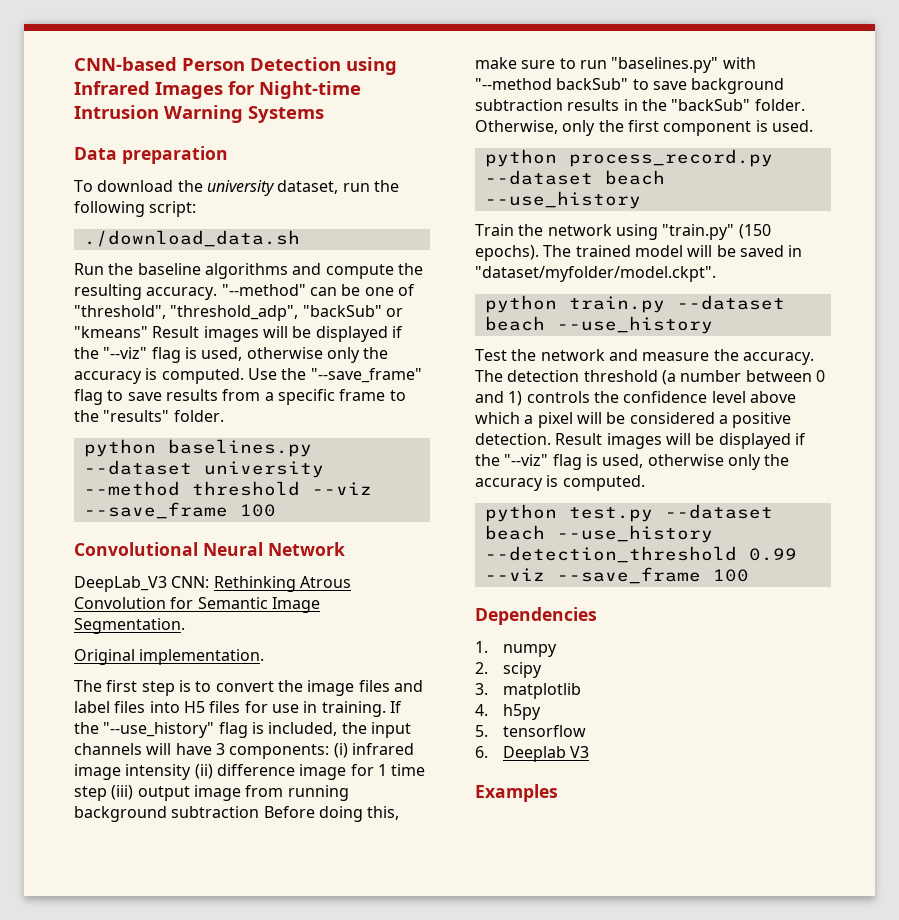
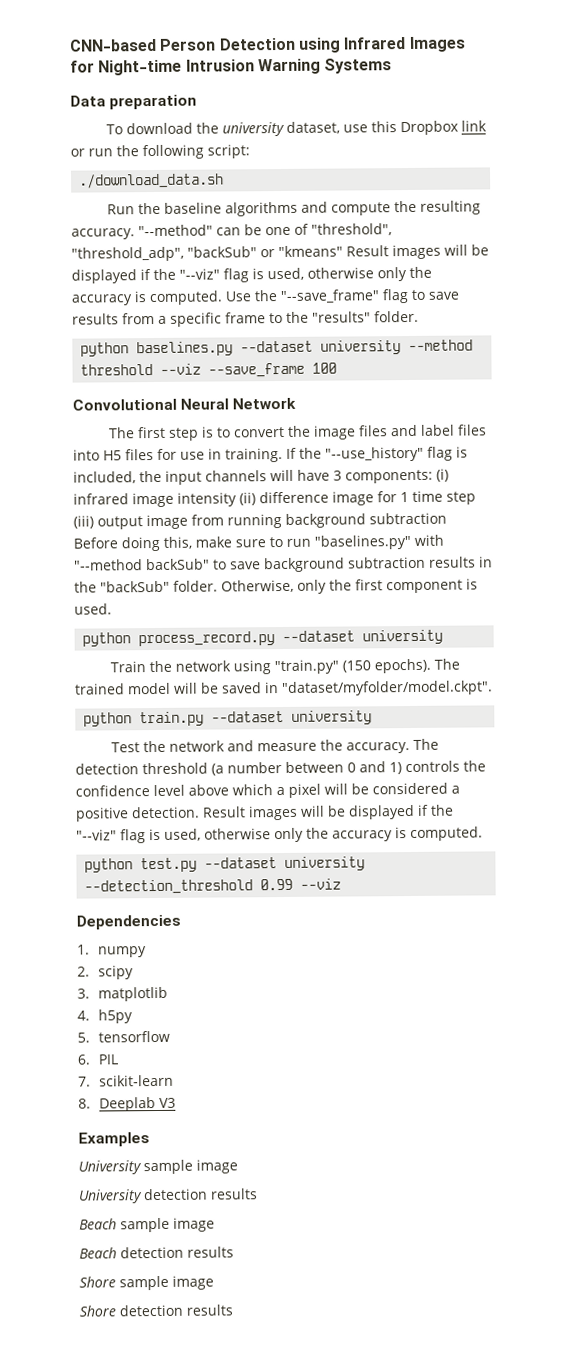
(339, 187) none -> [343,120,488,136] [70,148,85,157] use this Dropbox link or
[74,576,351,592] [74,597,320,613] [74,618,185,634] [74,649,265,665] // DeepLab_V3 CNN: Rethinking Atrous Convolution for Semantic Image Segmentation. // Original implementation. -> (297, 403) none
[604,170,665,185] [484,191,641,209] beach --use_history -> [362,629,444,645] university
[484,316,713,334] beach --use_history -> [291,710,373,725] university
[484,525,713,543] beach --use_history -> [284,856,366,871] university
[556,567,749,584] --save_frame 100 -> (342, 884) none
(488, 752) none -> [97,1054,118,1065] [78,1074,174,1087] [78,1098,91,1109] PIL // 7. scikit-learn // 8.
(558, 793) none -> [78,1159,238,1175] [78,1188,258,1204] [79,1217,215,1233] [79,1246,234,1259] [79,1275,214,1291] [79,1304,233,1317] // University sample image // University detection results // Beach sample image // Beach detection results // Shore sample image // Shore detection results

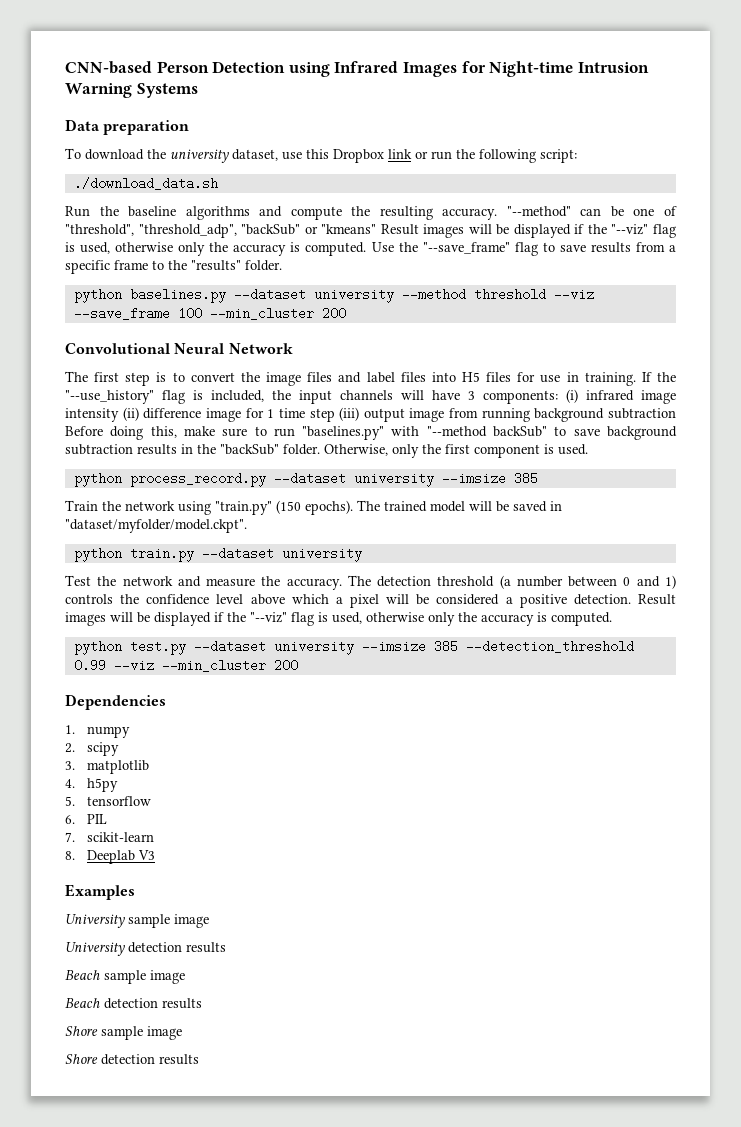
(338, 368) none -> [209,307,346,320] --min_cluster 200
(444, 637) none -> [441,472,538,485] --imsize 385
(366, 863) none -> [361,640,458,653] --imsize 385
(342, 884) none -> [161,659,298,672] --min_cluster 200

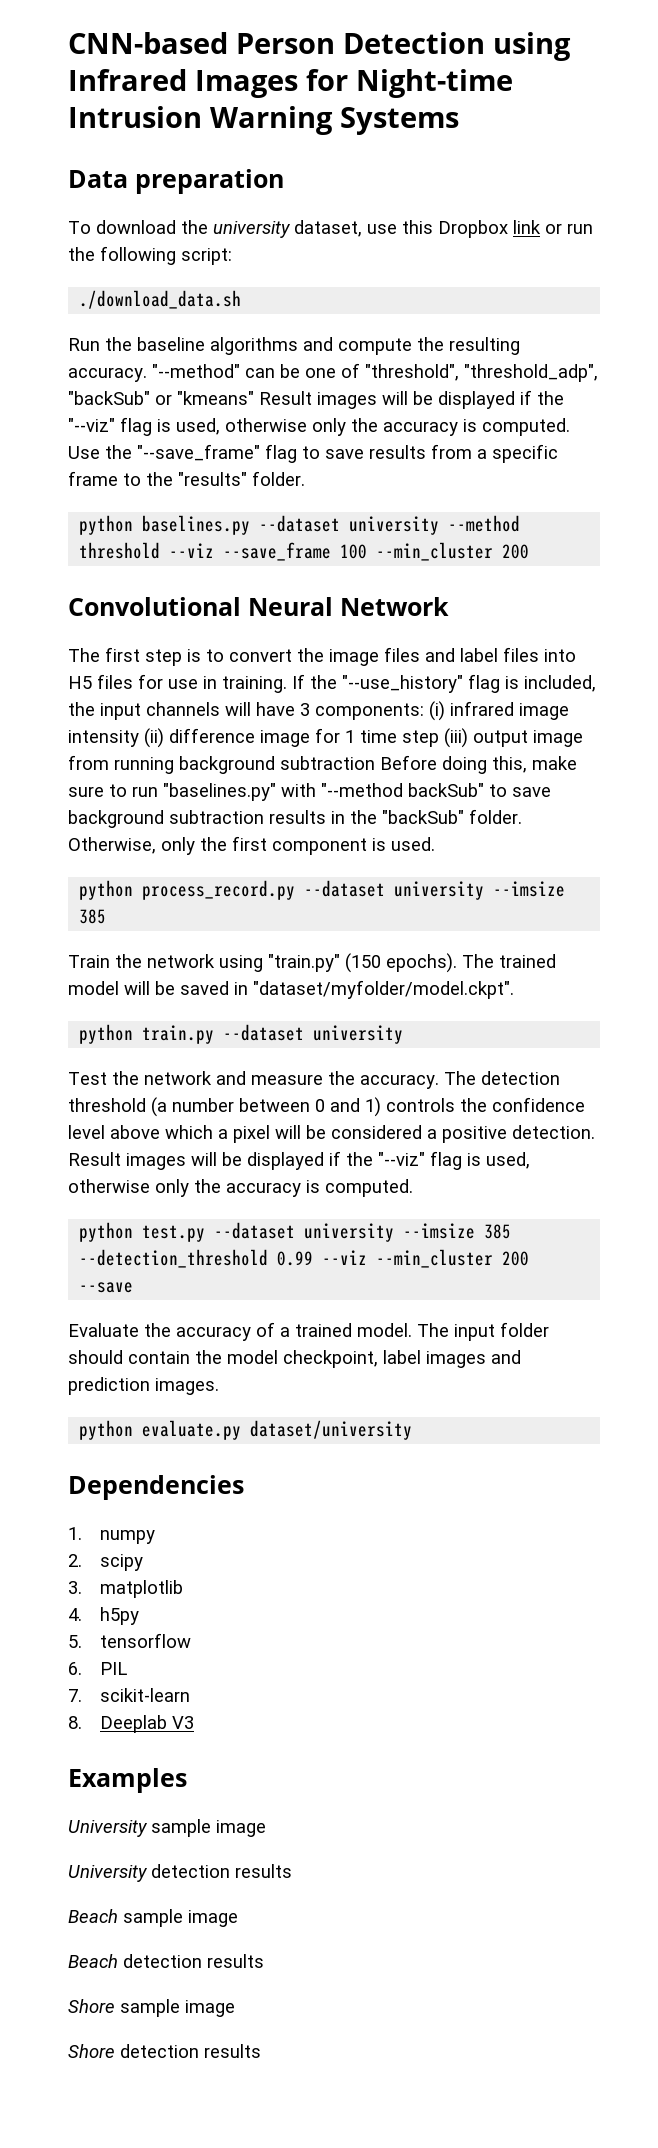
(298, 665) none -> [79,1282,134,1293] [68,1322,549,1341] [68,1350,521,1368] [68,1377,219,1395] [79,1420,413,1440] --save // Evaluate the accuracy of a trained model. The input folder should contain the model checkpoint, label images and prediction images. // python evaluate.py dataset/university

